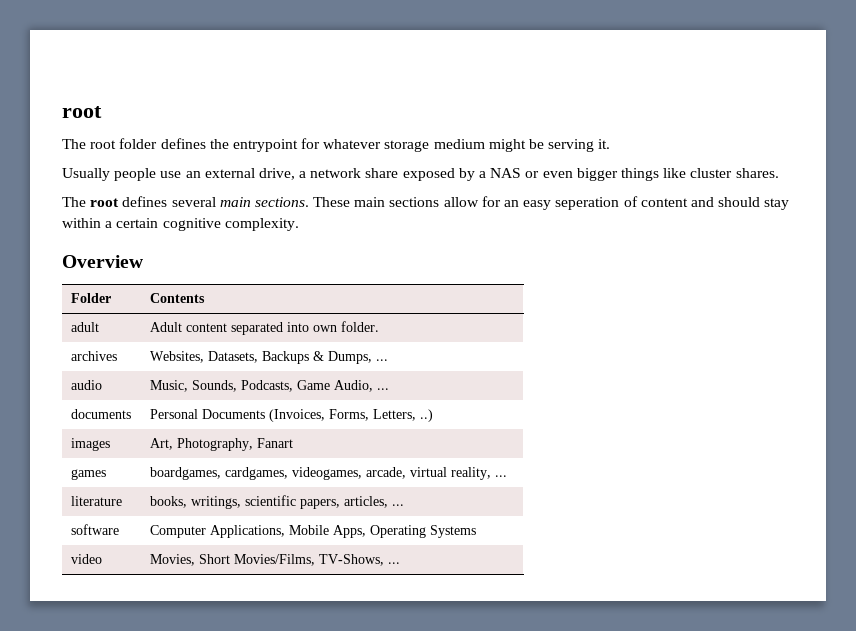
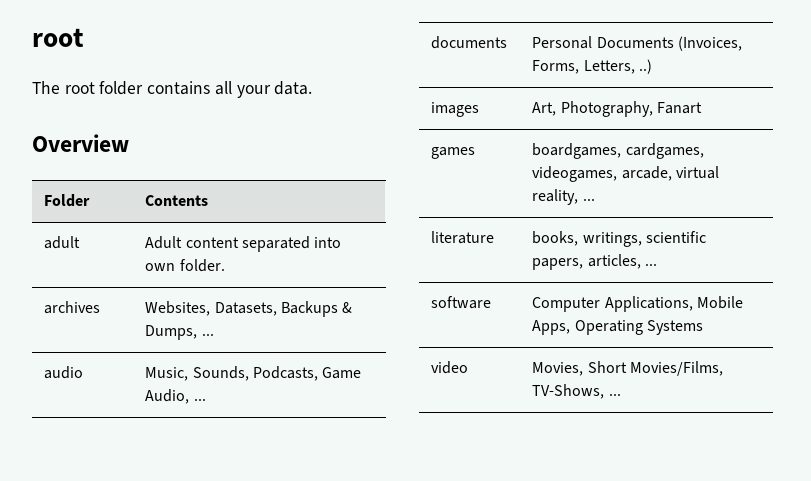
[160,138,611,152] [62,168,779,181] [62,196,790,210] [62,218,299,231] defines the entrypoint for whatever storage medium might be serving it. // Usually people use an external drive, a network share exposed by a NAS or even bigger things like cluster shares. // The root defines several main sections. These main sections allow for an easy seperation of content and should stay within a certain cognitive complexity. -> [147,81,313,98] contains all your data.

